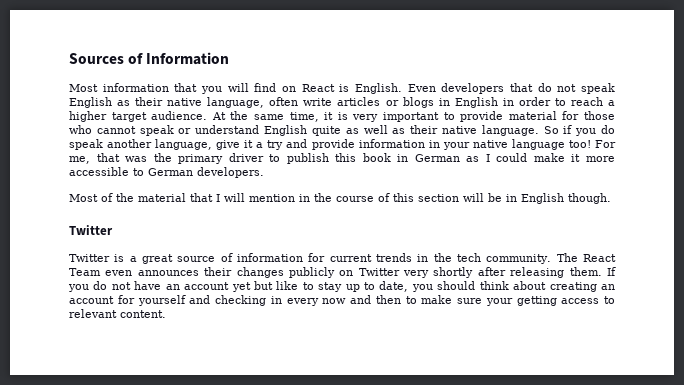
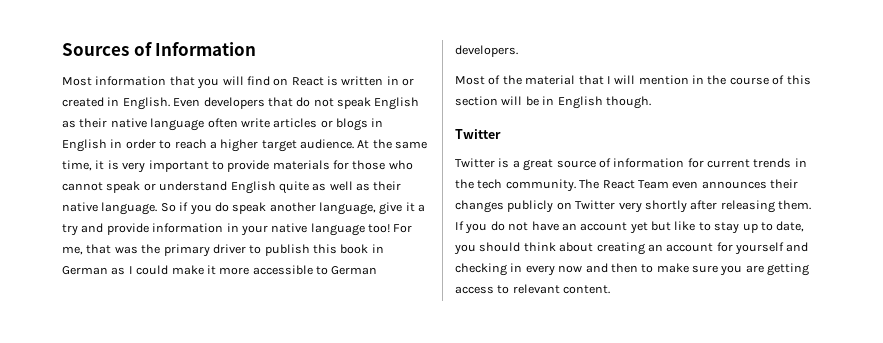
(350, 88) none -> [341,76,415,86] [62,97,120,107] written in or created in
[207,97,265,108] language, -> [150,118,205,131] language
[508,111,557,120] material -> [272,160,330,170] materials
[485,298,513,306] your -> [720,265,764,276] you are

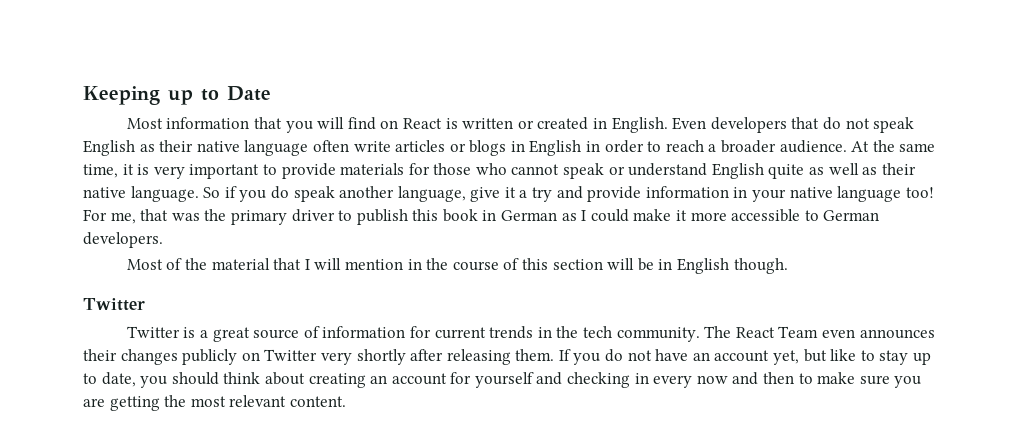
[62,42,257,56] Sources of Information -> [83,86,271,105] Keeping up to Date
[386,76,399,85] in -> (514, 123) none
[220,139,297,152] higher target -> [721,140,777,153] broader
[629,222,648,234] yet -> [773,350,800,365] yet,
[455,285,510,294] access to -> [164,395,226,407] the most

